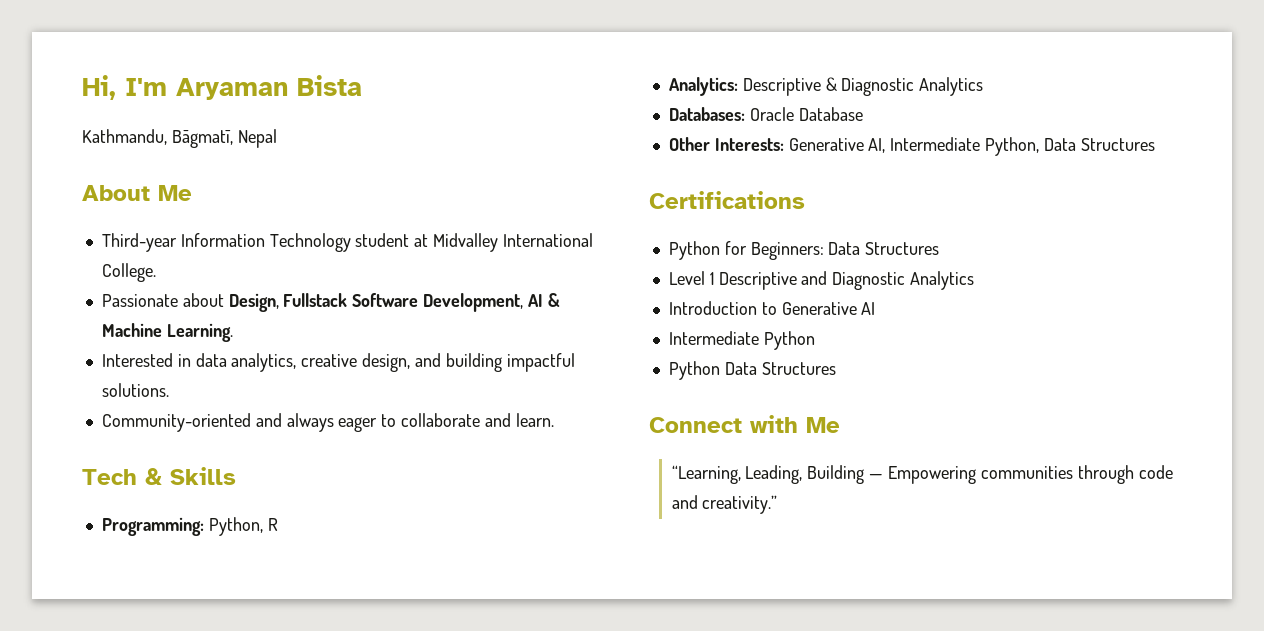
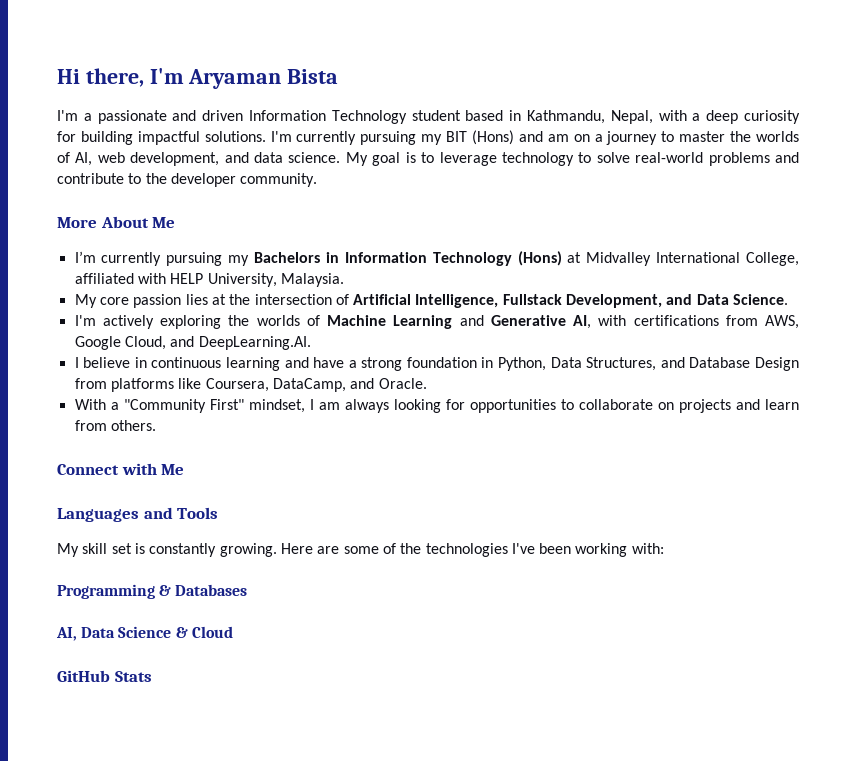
[82,75,116,100] Hi, -> [57,68,144,87] Hi there,
[82,129,277,148] [82,185,192,201] [101,233,410,252] Kathmandu, Bāgmatī, Nepal // About Me // Third-year Information Technology student -> [57,110,800,124] [57,130,800,145] [57,152,799,166] [57,173,318,187] [57,216,176,228] [74,251,562,266] I'm a passionate and driven Information Technology student based in Kathmandu, Nepal, with a deep curiosity for building impactful solutions. I'm currently pursuing my BIT (Hons) and am on a journey to master the worlds of AI, web development, and data science. My goal is to leverage technology to solve real-world problems and contribute to the developer community. // More About Me // I’m currently pursuing my Bachelors in Information Technology (Hons)
[101,263,156,282] [101,293,560,312] [101,323,233,342] [101,353,575,372] [101,383,169,397] [101,413,554,432] [82,467,236,485] [101,517,278,536] [668,77,984,96] [668,107,863,121] [668,137,1155,156] [649,191,805,209] [668,241,940,260] [668,271,975,290] [668,301,876,315] [668,331,815,350] [668,361,836,380] [649,415,840,433] [671,465,1173,484] [671,495,778,514] College. // Passionate about Design, Fullstack Software Development, AI & Machine Learning. // Interested in data analytics, creative design, and building impactful solutions. // Community-oriented and always eager to collaborate and learn. // Tech & Skills // Programming: Python, R // Analytics: Descriptive & Diagnostic Analytics // Databases: Oracle Database // Other Interests: Generative AI, Intermediate Python, Data Structures // Certifications // Python for Beginners: Data Structures // Level 1 Descriptive and Diagnostic Analytics // Introduction to Generative AI // Intermediate Python // Python Data Structures // Connect with Me // “Learning, Leading, Building — Empowering communities through code and creativity.” -> [746,252,800,266] [74,273,344,287] [74,294,789,308] [74,315,799,329] [74,336,311,350] [74,357,799,371] [74,378,427,392] [74,399,799,413] [74,420,156,431] [57,463,185,475] [57,507,219,522] [57,543,664,557] [57,584,248,599] [56,626,233,641] [57,670,152,682] College, affiliated with HELP University, Malaysia. // My core passion lies at the intersection of Artificial Intelligence, Fullstack Development, and Data Science. // I'm actively exploring the worlds of Machine Learning and Generative AI, with certifications from AWS, Google Cloud, and DeepLearning.AI. // I believe in continuous learning and have a strong foundation in Python, Data Structures, and Database Design from platforms like Coursera, DataCamp, and Oracle. // With a "Community First" mindset, I am always looking for opportunities to collaborate on projects and learn from others. // Connect with Me // Languages and Tools // My skill set is constantly growing. Here are some of the technologies I've been working with: // Programming & Databases // AI, Data Science & Cloud // GitHub Stats

